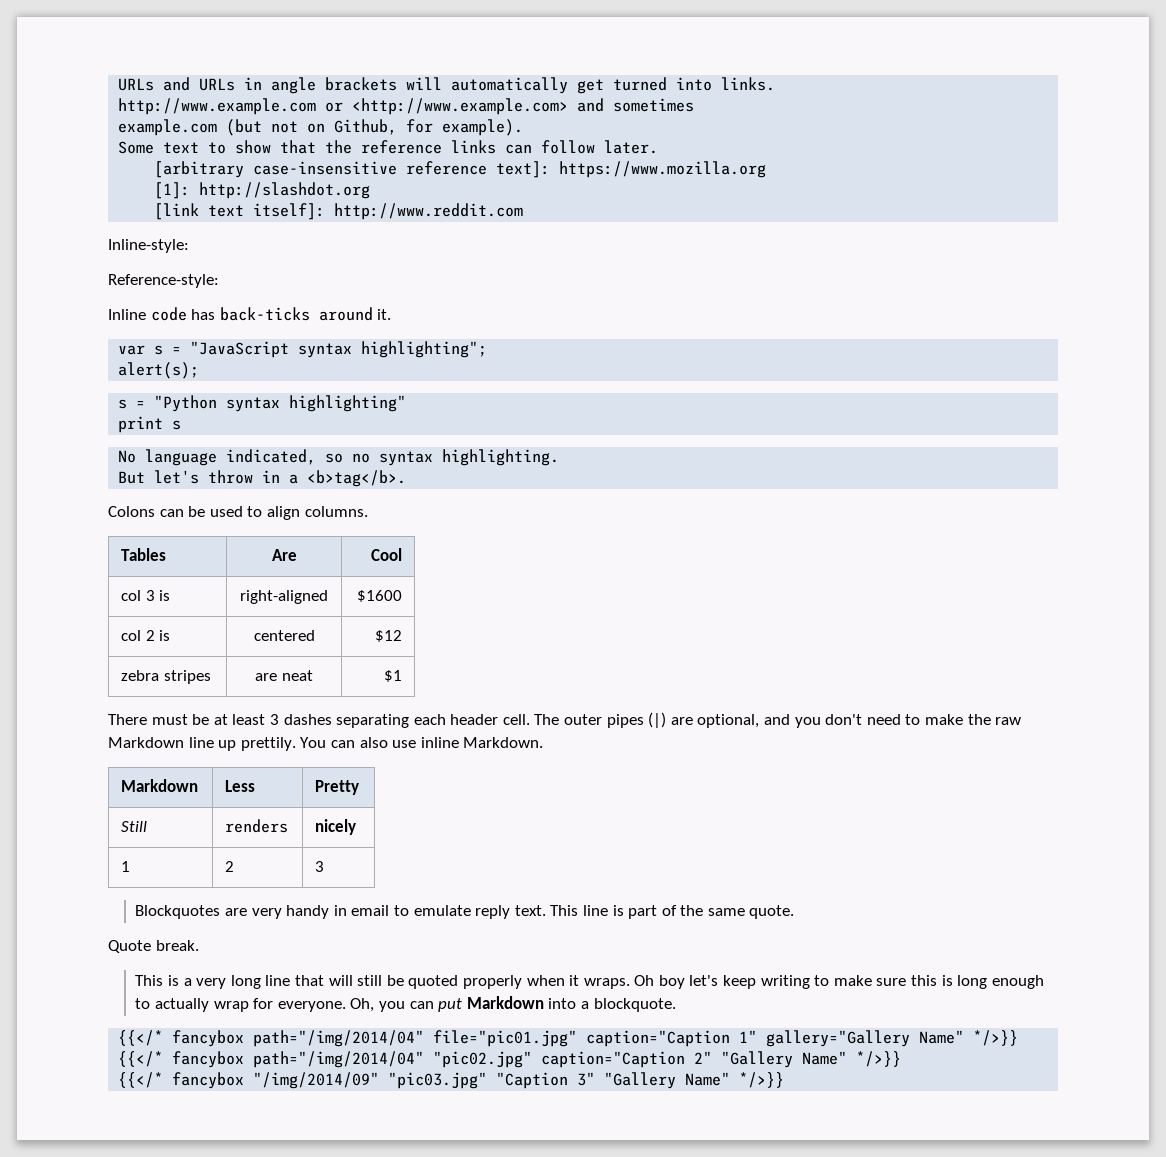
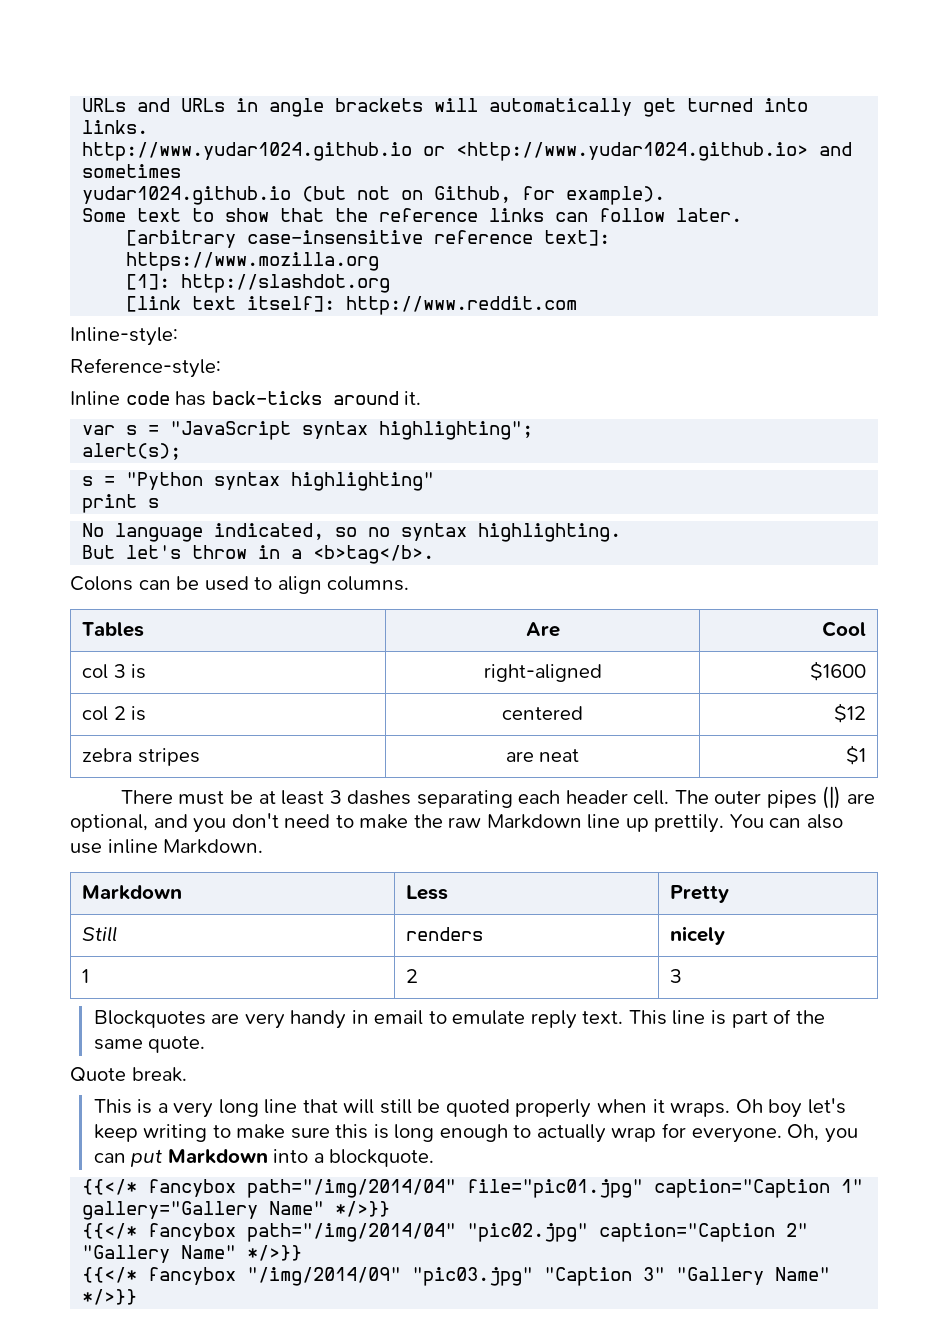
[118,98,569,115] http://www.example.com or <http://www.example.com> -> [82,142,809,161] http://www.yudar1024.github.io or <http://www.yudar1024.github.io>
[118,119,218,136] example.com -> [82,186,292,205] yudar1024.github.io

